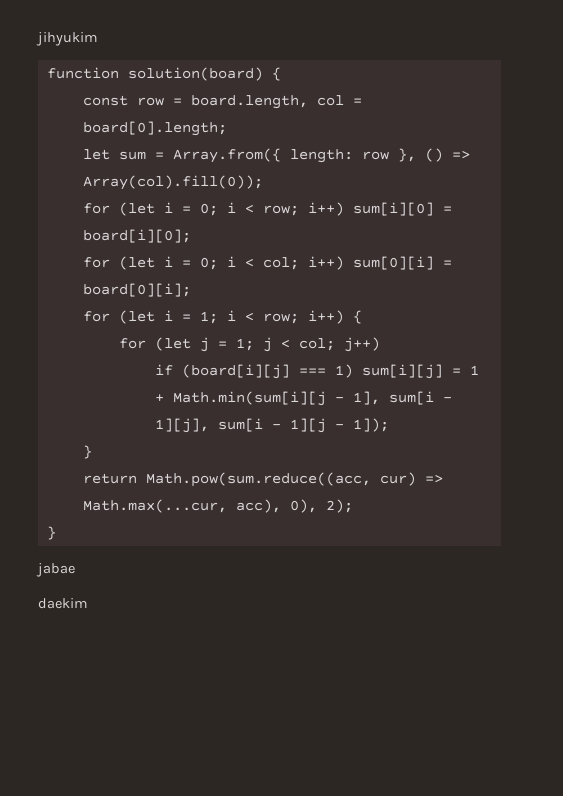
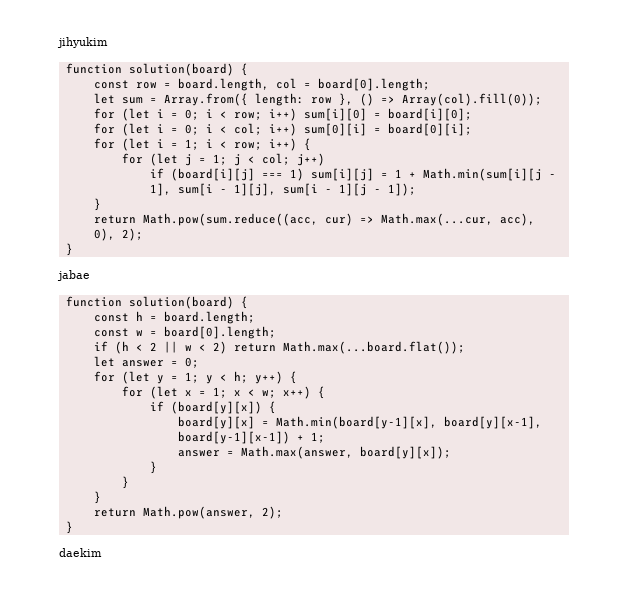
(75, 570) none -> [65,296,248,309] [93,311,255,324] [93,326,276,339] [93,341,465,354] [93,356,199,368] [93,371,297,384] [121,386,325,399] [149,401,276,414] [177,416,542,429] [177,431,325,444] [177,446,451,459] [149,461,157,474] [121,476,129,489] [93,491,101,504] [93,506,283,519] [65,521,73,534] // function solution(board) { // const h = board.length; // const w = board[0].length; // if (h < 2 || w < 2) return Math.max(...board.flat()); // let answer = 0; // for (let y = 1; y < h; y++) { // for (let x = 1; x < w; x++) { // if (board[y][x]) { // board[y][x] = Math.min(board[y-1][x], board[y][x-1], board[y-1][x-1]) + 1; // answer = Math.max(answer, board[y][x]); // } // } // } // return Math.pow(answer, 2); // }

